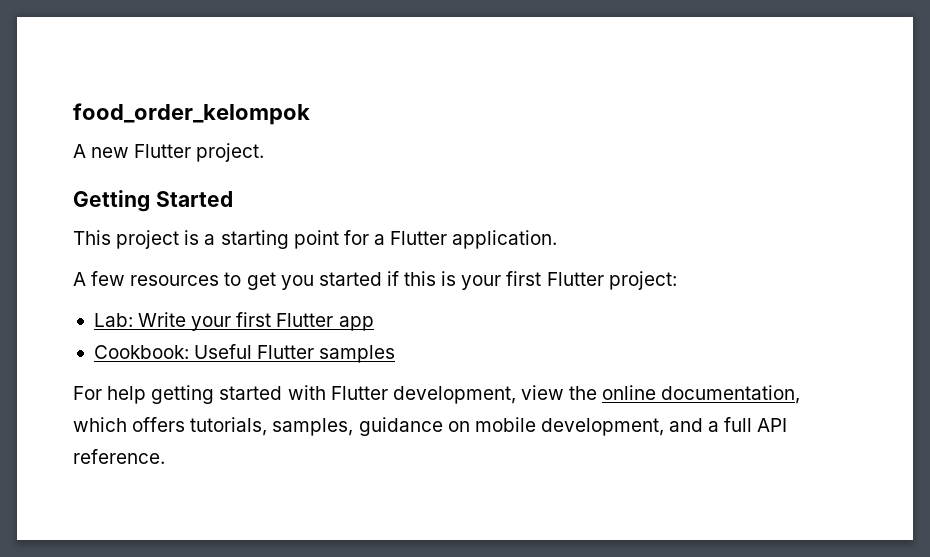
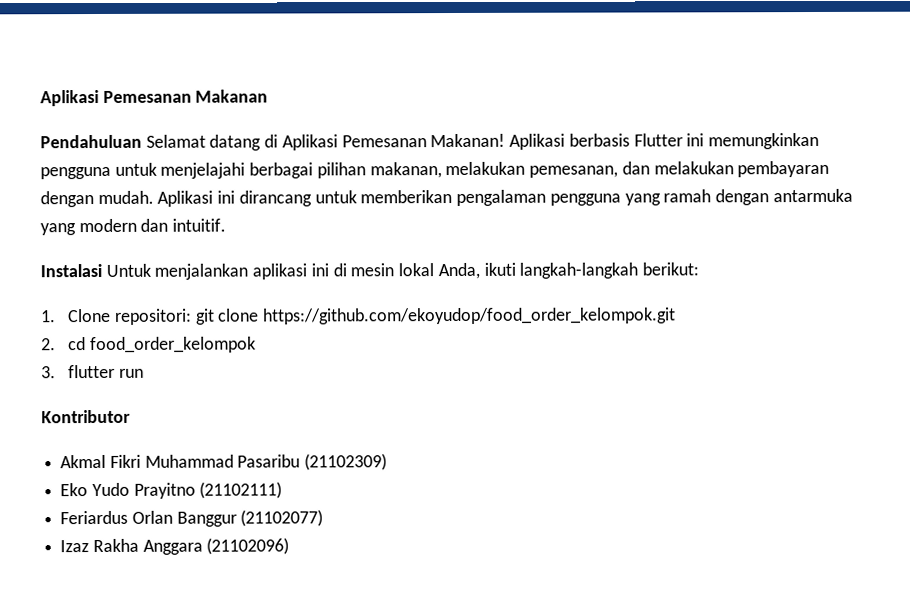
[73,103,310,125] [73,143,265,162] [73,190,233,212] [73,230,558,249] [73,271,677,290] [93,312,374,331] [93,344,396,363] [73,385,801,404] [73,417,788,436] [73,449,165,464] food_order_kelompok // A new Flutter project. // Getting Started // This project is a starting point for a Flutter application. // A few resources to get you started if this is your first Flutter project: // Lab: Write your first Flutter app // Cookbook: Useful Flutter samples // For help getting started with Flutter development, view the online documentation, which offers tutorials, samples, guidance on mobile development, and a full API reference. -> [40,89,269,107] [40,132,819,151] [40,160,830,180] [40,188,853,208] [40,218,227,236] [40,262,699,280] [41,307,677,325] [41,336,256,354] [41,364,144,379] [41,409,131,424] [60,453,388,471] [60,481,283,499] [60,509,324,527] [60,537,290,555] Aplikasi Pemesanan Makanan // Pendahuluan Selamat datang di Aplikasi Pemesanan Makanan! Aplikasi berbasis Flutter ini memungkinkan pengguna untuk menjelajahi berbagai pilihan makanan, melakukan pemesanan, dan melakukan pembayaran dengan mudah. Aplikasi ini dirancang untuk memberikan pengalaman pengguna yang ramah dengan antarmuka yang modern dan intuitif. // Instalasi Untuk menjalankan aplikasi ini di mesin lokal Anda, ikuti langkah-langkah berikut: // 1. Clone repositori: git clone https://github.com/ekoyudop/food_order_kelompok.git // 2. cd food_order_kelompok // 3. flutter run // Kontributor // Akmal Fikri Muhammad Pasaribu (21102309) // Eko Yudo Prayitno (21102111) // Feriardus Orlan Banggur (21102077) // Izaz Rakha Anggara (21102096)

